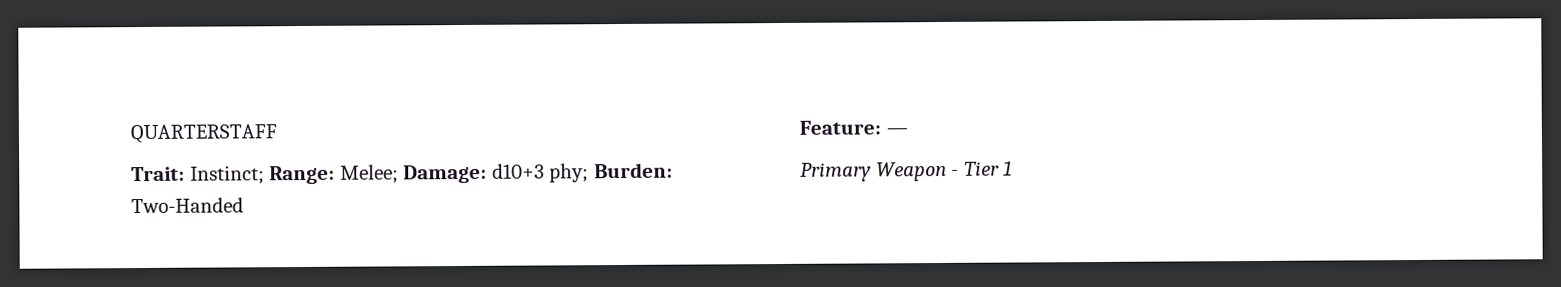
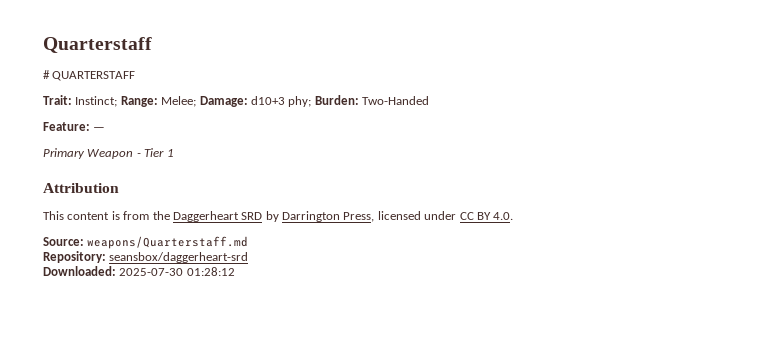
(130, 134) none -> [43,37,152,53] [43,70,50,79] Quarterstaff // #
(1013, 168) none -> [43,183,119,193] [43,211,514,222] [43,236,249,249] [43,251,249,263] [43,266,235,276] // Attribution // This content is from the Daggerheart SRD by Darrington Press, licensed under CC BY 4.0. // Source: weapons/Quarterstaff.md // Repository: seansbox/daggerheart-srd // Downloaded: 2025-07-30 01:28:12

